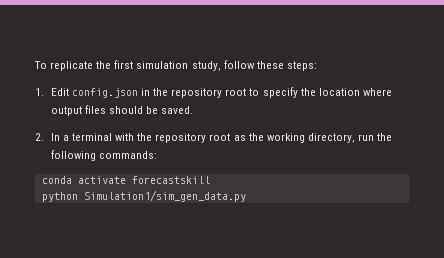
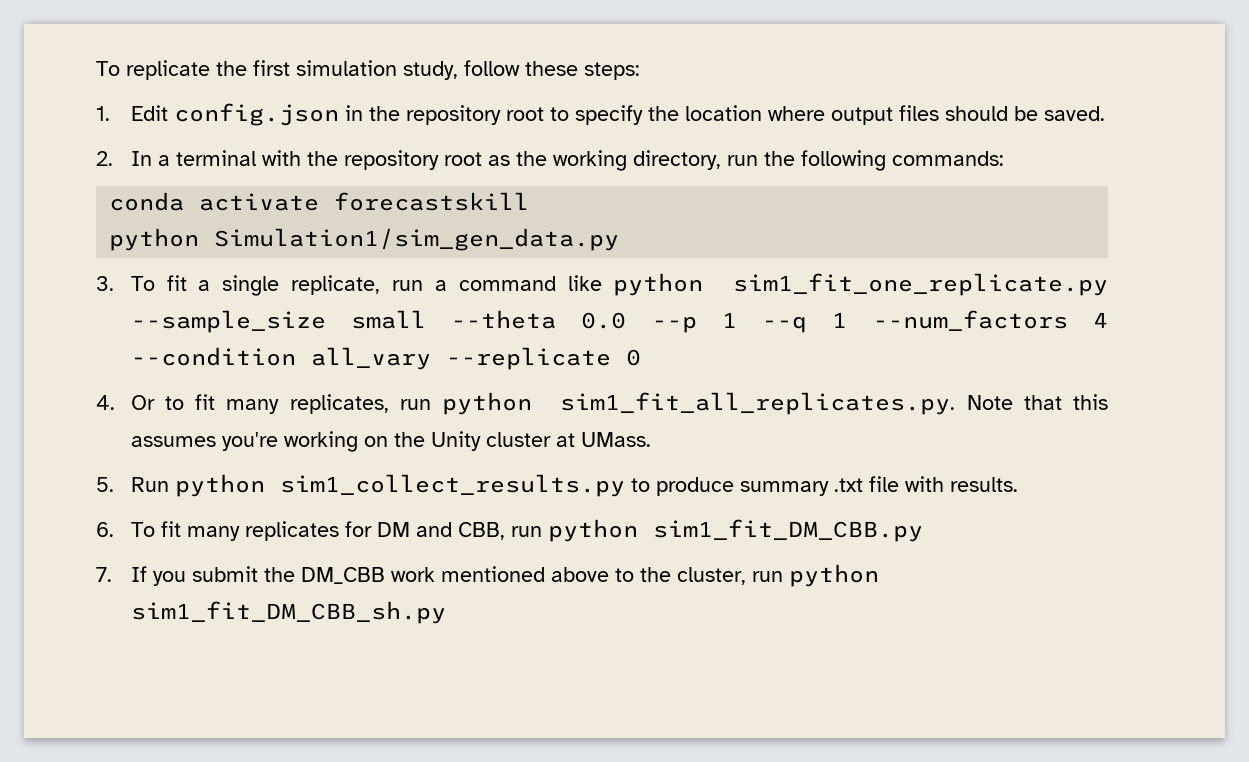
(246, 196) none -> [96,273,1108,296] [130,310,1108,333] [130,347,641,370] [96,392,1108,415] [130,431,651,452] [96,474,1018,497] [96,519,923,542] [96,564,879,587] [130,601,446,624] // 3. To fit a single replicate, run a command like python sim1_fit_one_replicate.py --sample_size small --theta 0.0 --p 1 --q 1 --num_factors 4 --condition all_vary --replicate 0 // 4. Or to fit many replicates, run python sim1_fit_all_replicates.py. Note that this assumes you're working on the Unity cluster at UMass. // 5. Run python sim1_collect_results.py to produce summary .txt file with results. // 6. To fit many replicates for DM and CBB, run python sim1_fit_DM_CBB.py // 7. If you submit the DM_CBB work mentioned above to the cluster, run python sim1_fit_DM_CBB_sh.py

